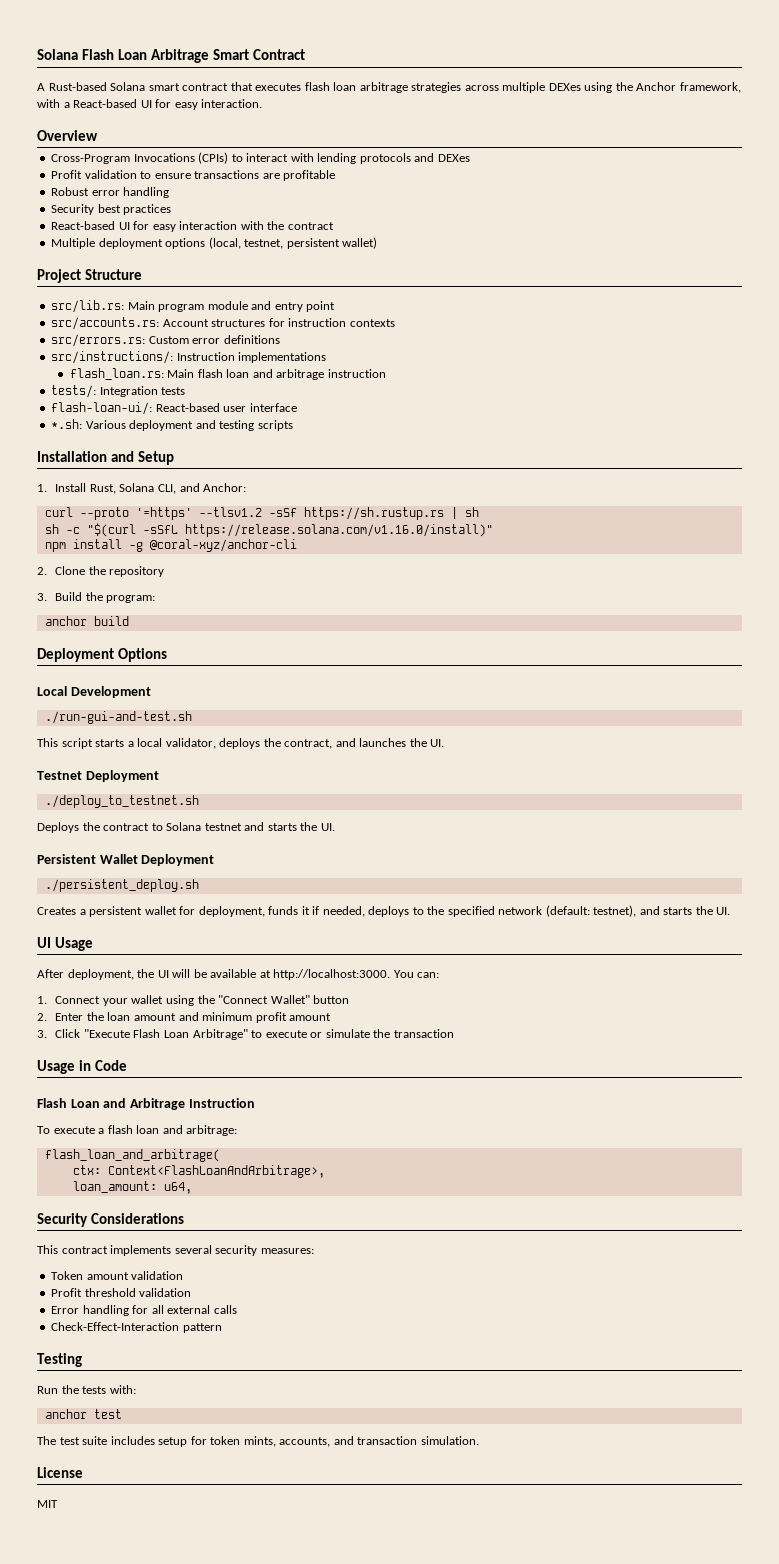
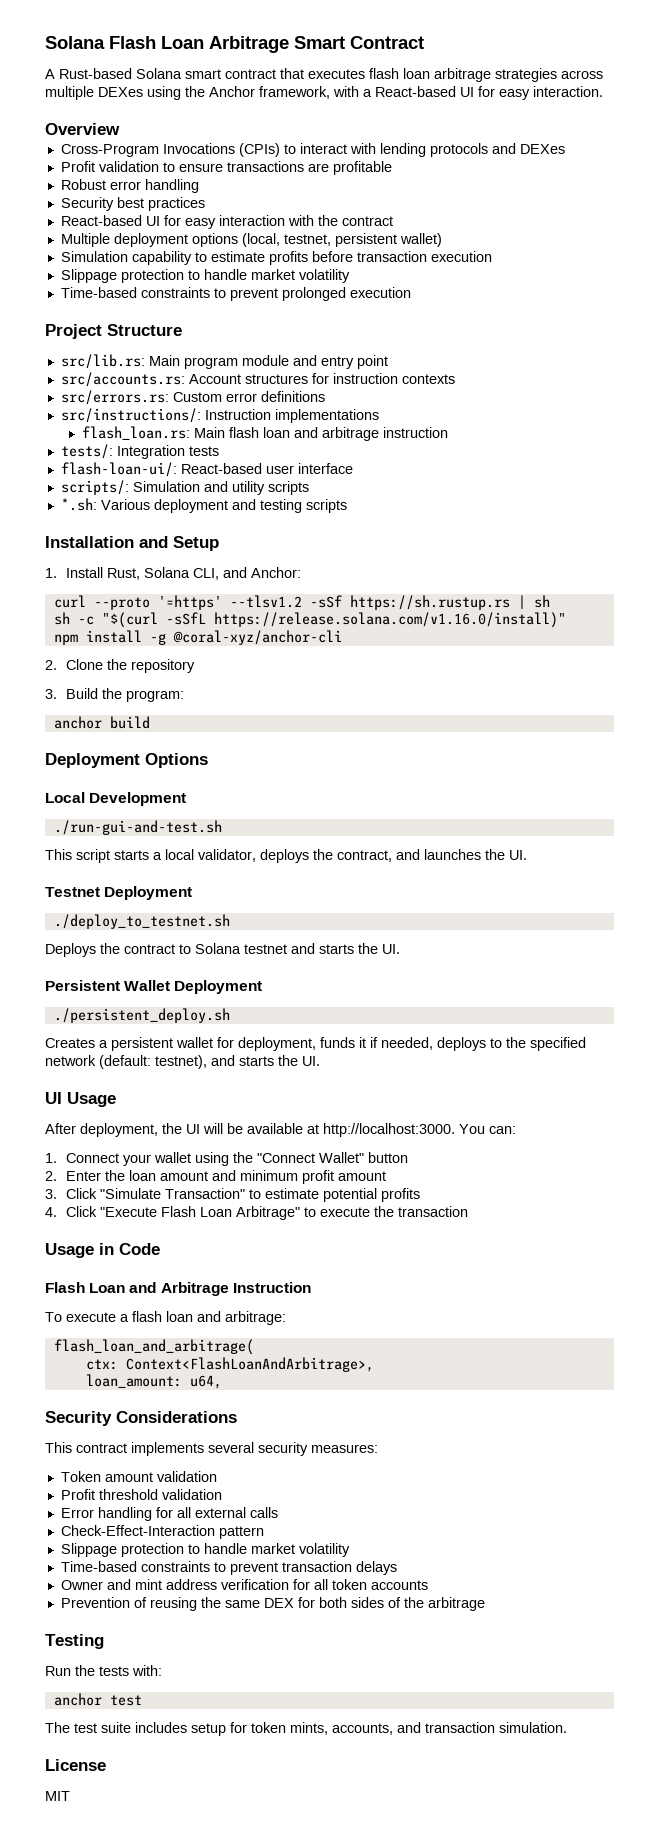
(378, 243) none -> [60,251,492,265] [60,269,350,283] [60,287,411,301] // Simulation capability to estimate profits before transaction execution // Slippage protection to handle market volatility // Time-based constraints to prevent prolonged execution
(297, 407) none -> [60,480,309,495] // scripts/: Simulation and utility scripts
(81, 1033) none -> [100,1188,421,1202] [45,1206,98,1217] "Simulate Transaction" to estimate potential profits // 4. Click
[310,1029,370,1038] or simulate -> (371, 1212) none
(222, 1328) none -> [60,1543,350,1557] [60,1561,397,1575] [60,1579,428,1590] [60,1597,485,1611] // Slippage protection to handle market volatility // Time-based constraints to prevent transaction delays // Owner and mint address verification for all token accounts // Prevention of reusing the same DEX for both sides of the arbitrage

